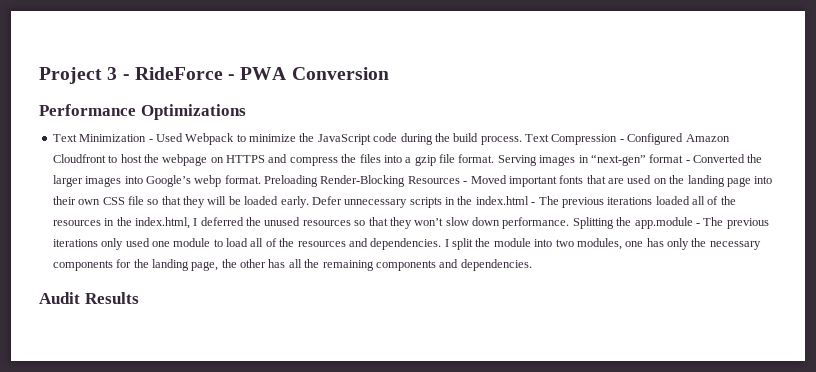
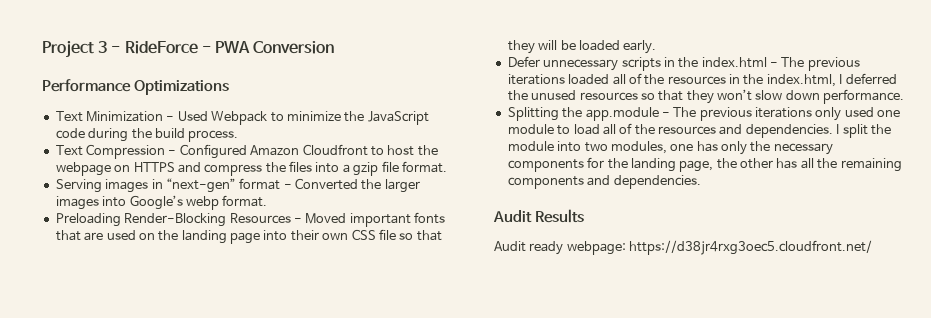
(522, 140) none -> (239, 136) //
(495, 158) none -> (447, 167) //
(261, 179) none -> (268, 201) //
(309, 202) none -> (657, 47) //
(570, 223) none -> (905, 96) //
(139, 298) none -> [494,240,873,255] // Audit ready webpage: https://d38jr4rxg3oec5.cloudfront.net/

